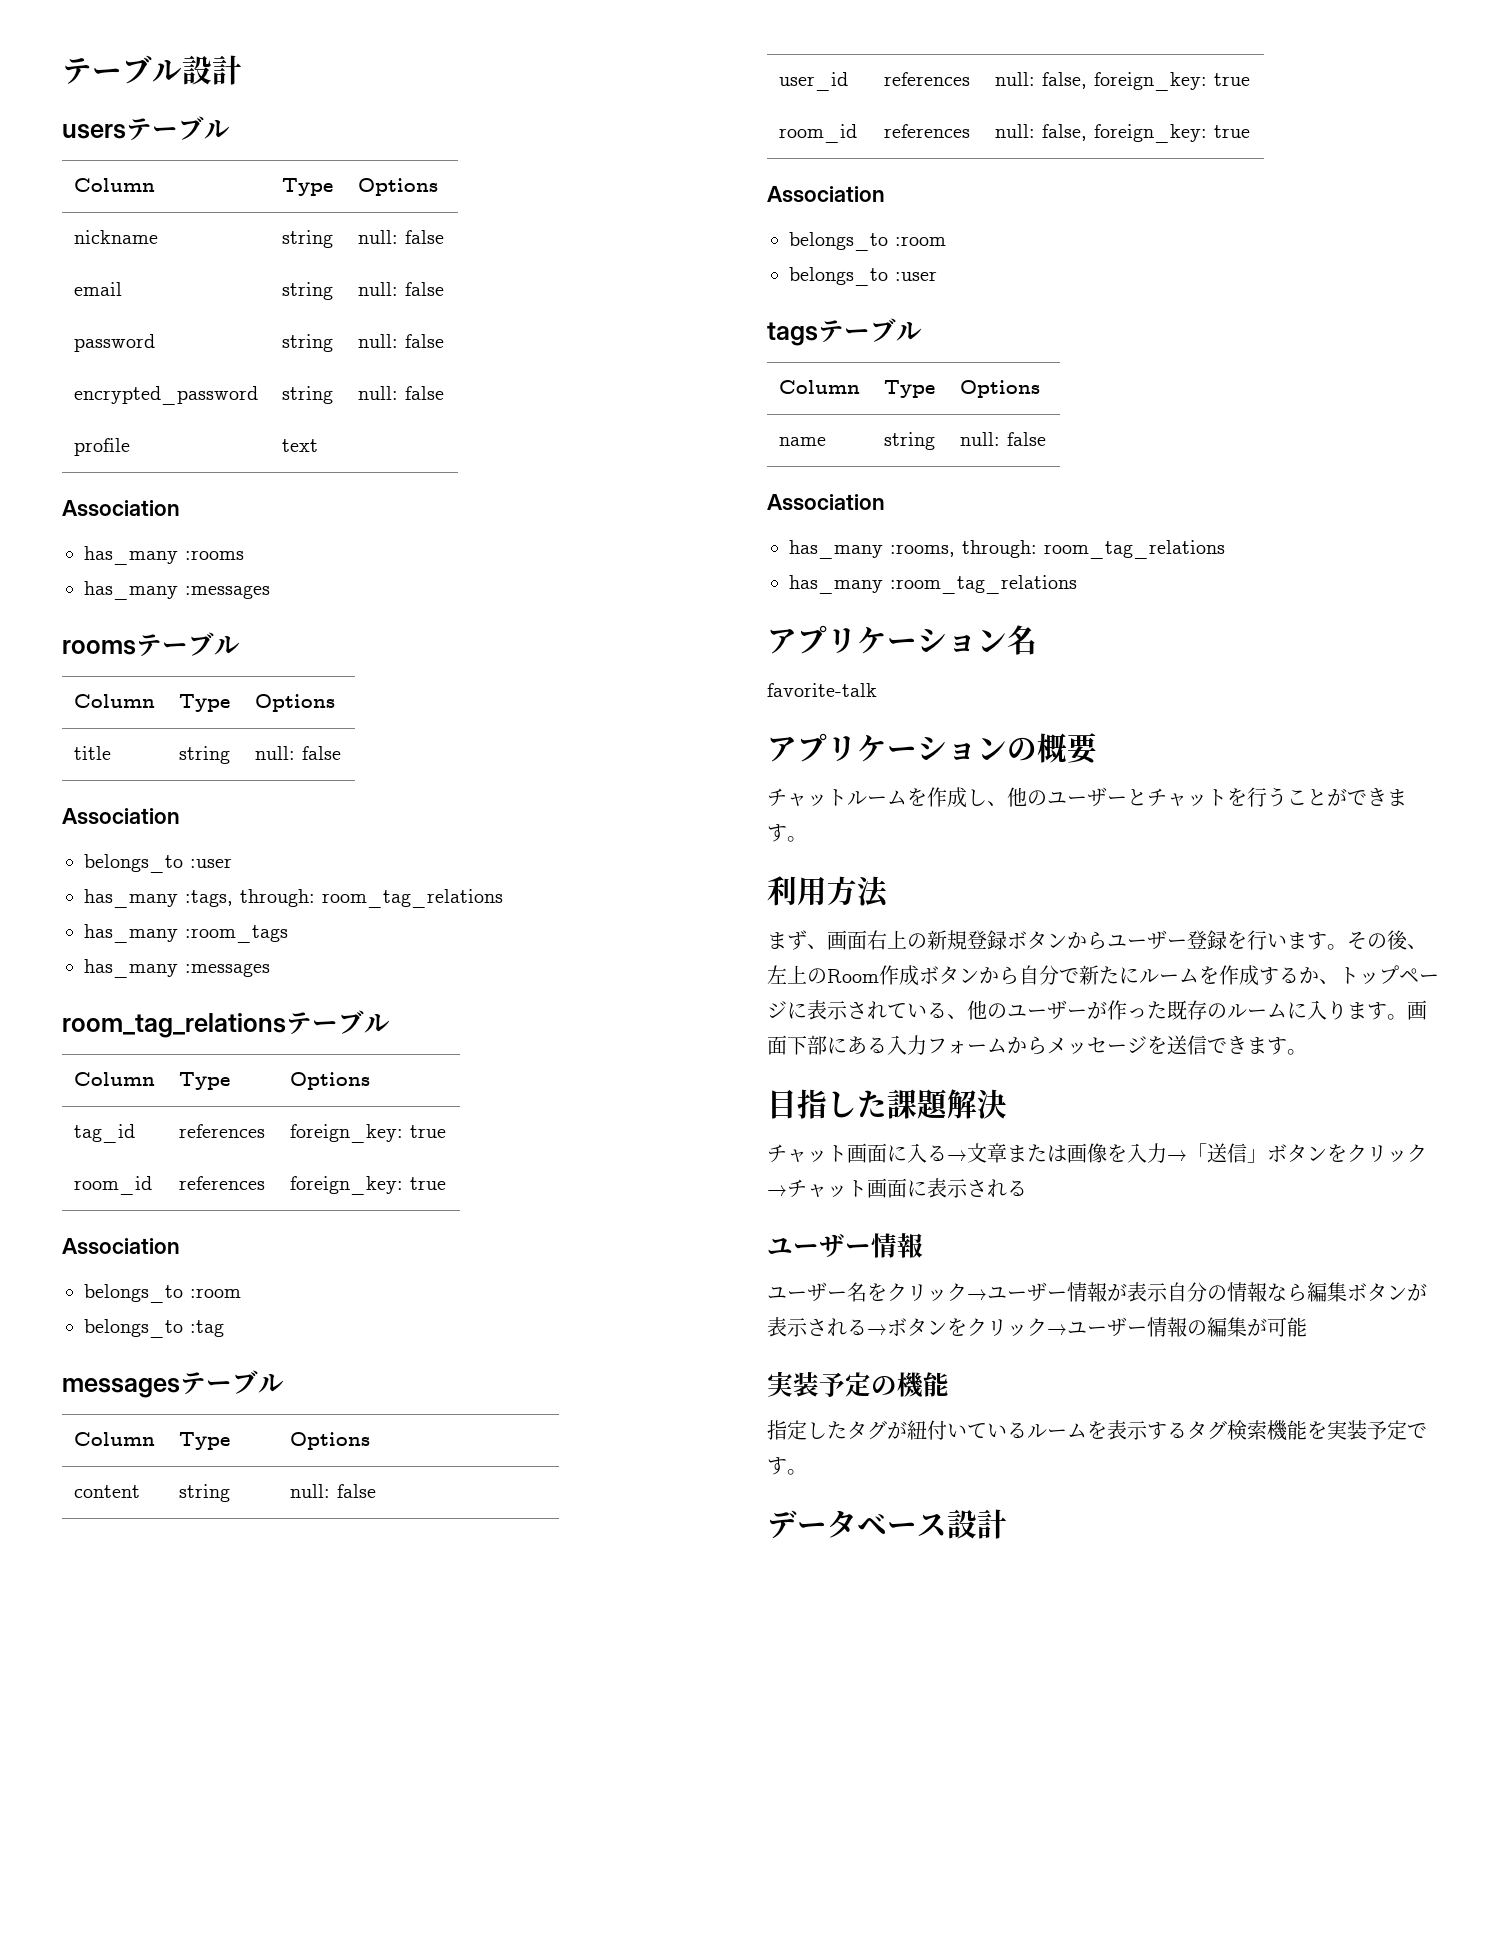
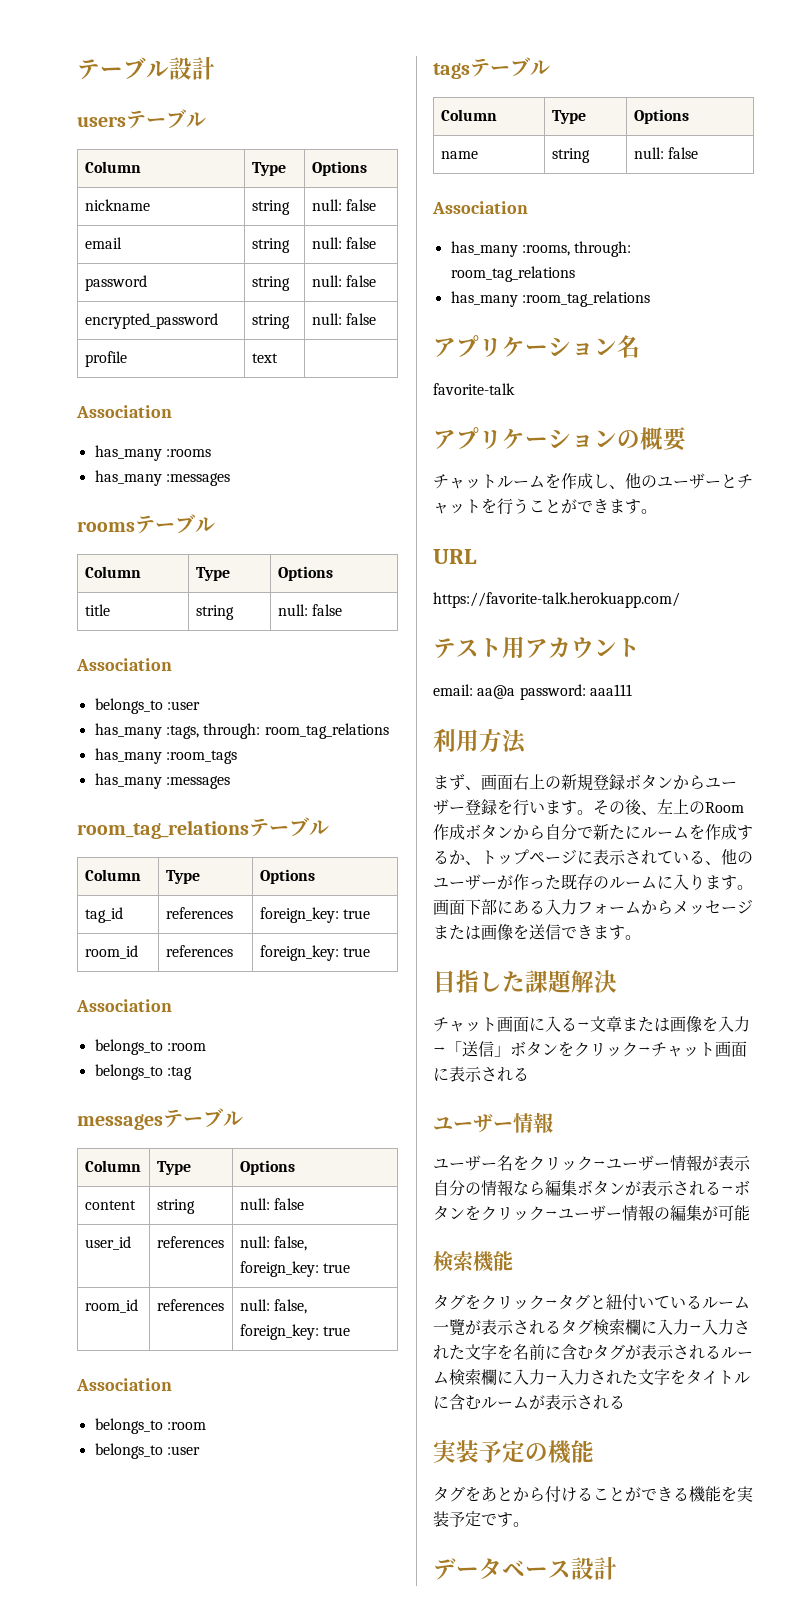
(807, 839) none -> [433,549,477,564] [433,592,680,608] [433,636,640,659] [433,684,632,700] // URL // https://favorite-talk.herokuapp.com/ // テスト用アカウント // email: aa@a password: aaa111
(1147, 1044) none -> [433,924,513,941] または画像
[767,1371,949,1398] [767,1420,907,1440] 実装予定の機能 // 指定したタグが -> [433,1251,513,1272] [433,1294,606,1310] 検索機能 // タグをクリック→タグと
[1087,1420,1267,1440] を表示するタグ検索 -> [433,1318,750,1336] [433,1344,753,1360] [433,1368,750,1385] [433,1394,625,1410] [433,1440,594,1464] [433,1486,689,1503] 一覽が表示されるタグ検索欄に入力→入力された文字を名前に含むタグが表示されるルーム検索欄に入力→入力された文字をタイトルに含むルームが表示される // 実装予定の機能 // タグをあとから付けることができる

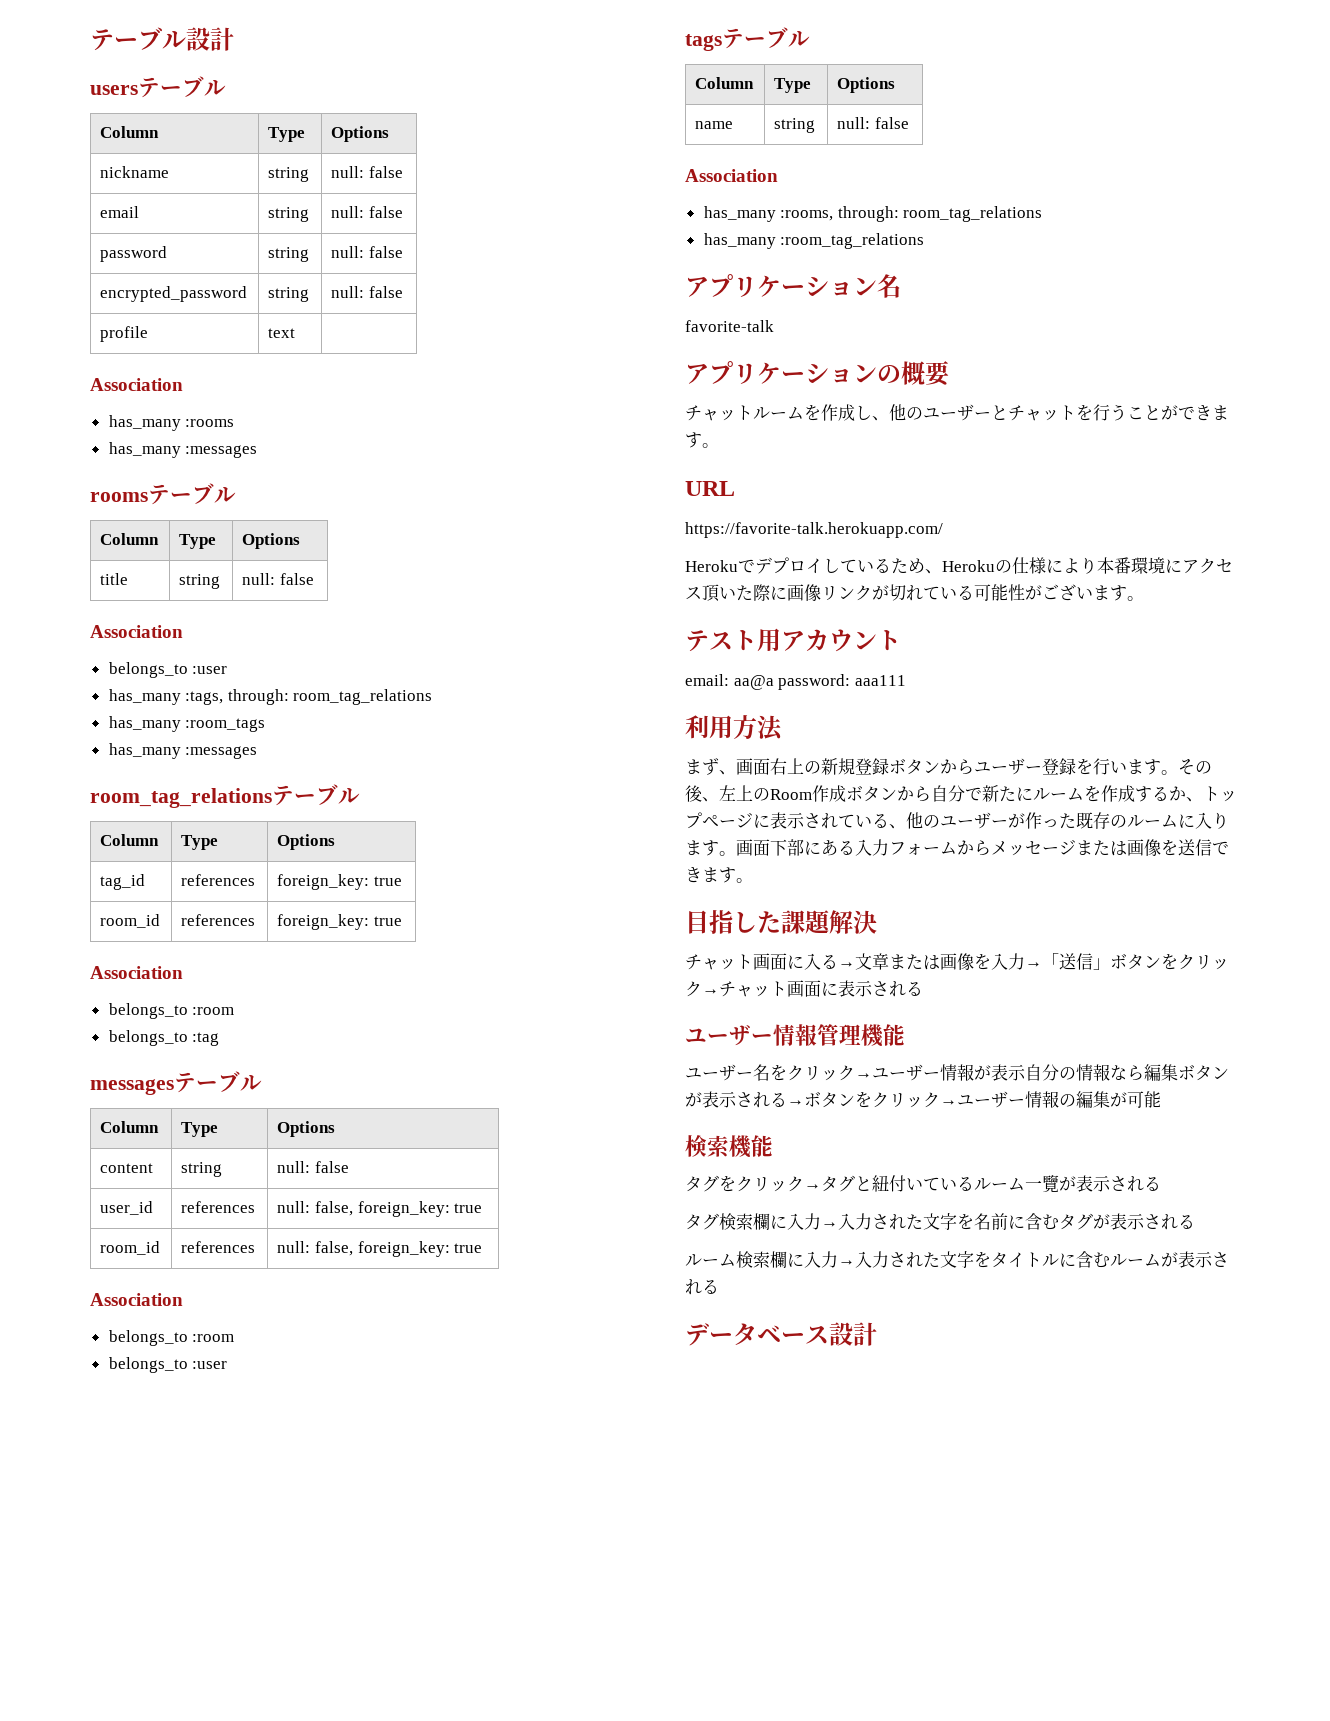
(680, 600) none -> [685,557,1233,574] [685,584,1144,602] // Herokuでデプロイしているため、Herokuの仕様により本番環境にアクセス頂いた際に画像リンクが切れている可能性がございます。
(553, 1122) none -> [817,1024,905,1047] 管理機能
(561, 1327) none -> (1161, 1183) //
(721, 1352) none -> (1195, 1221) //
[433,1440,594,1464] [433,1486,753,1503] [433,1511,529,1527] // 実装予定の機能 // タグをあとから付けることができる機能を実装予定です。 -> (719, 1286) none

